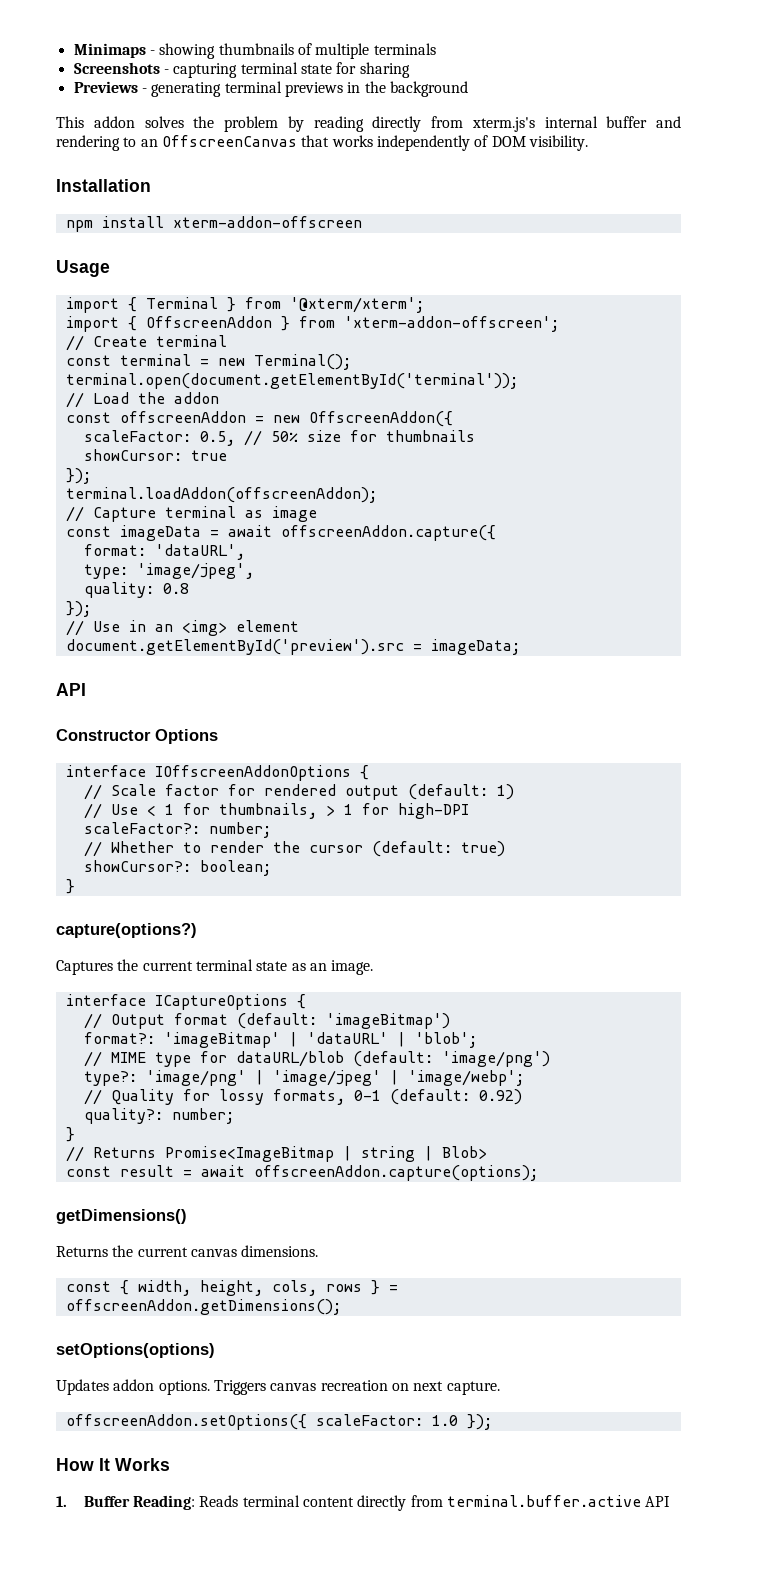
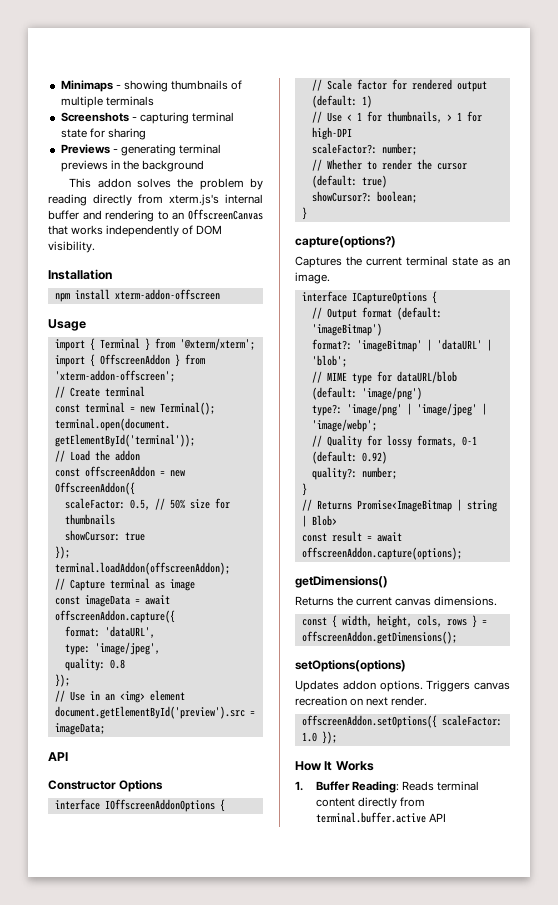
[446,1381,500,1395] capture. -> [391,696,428,706] render.

